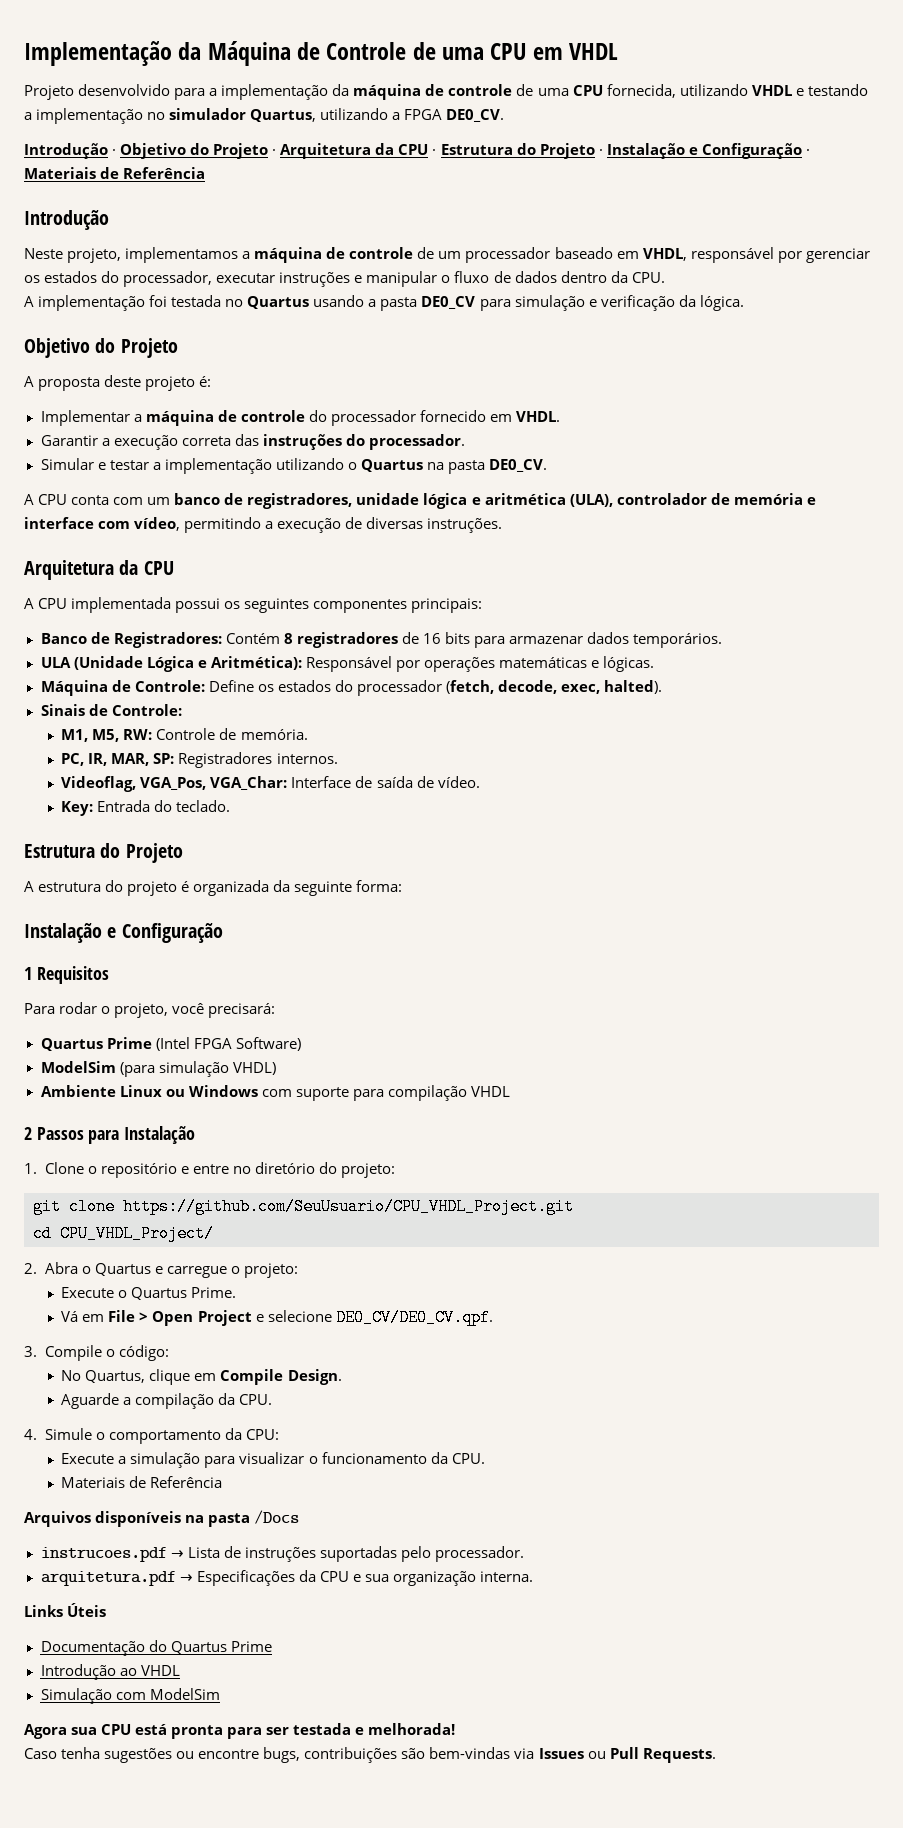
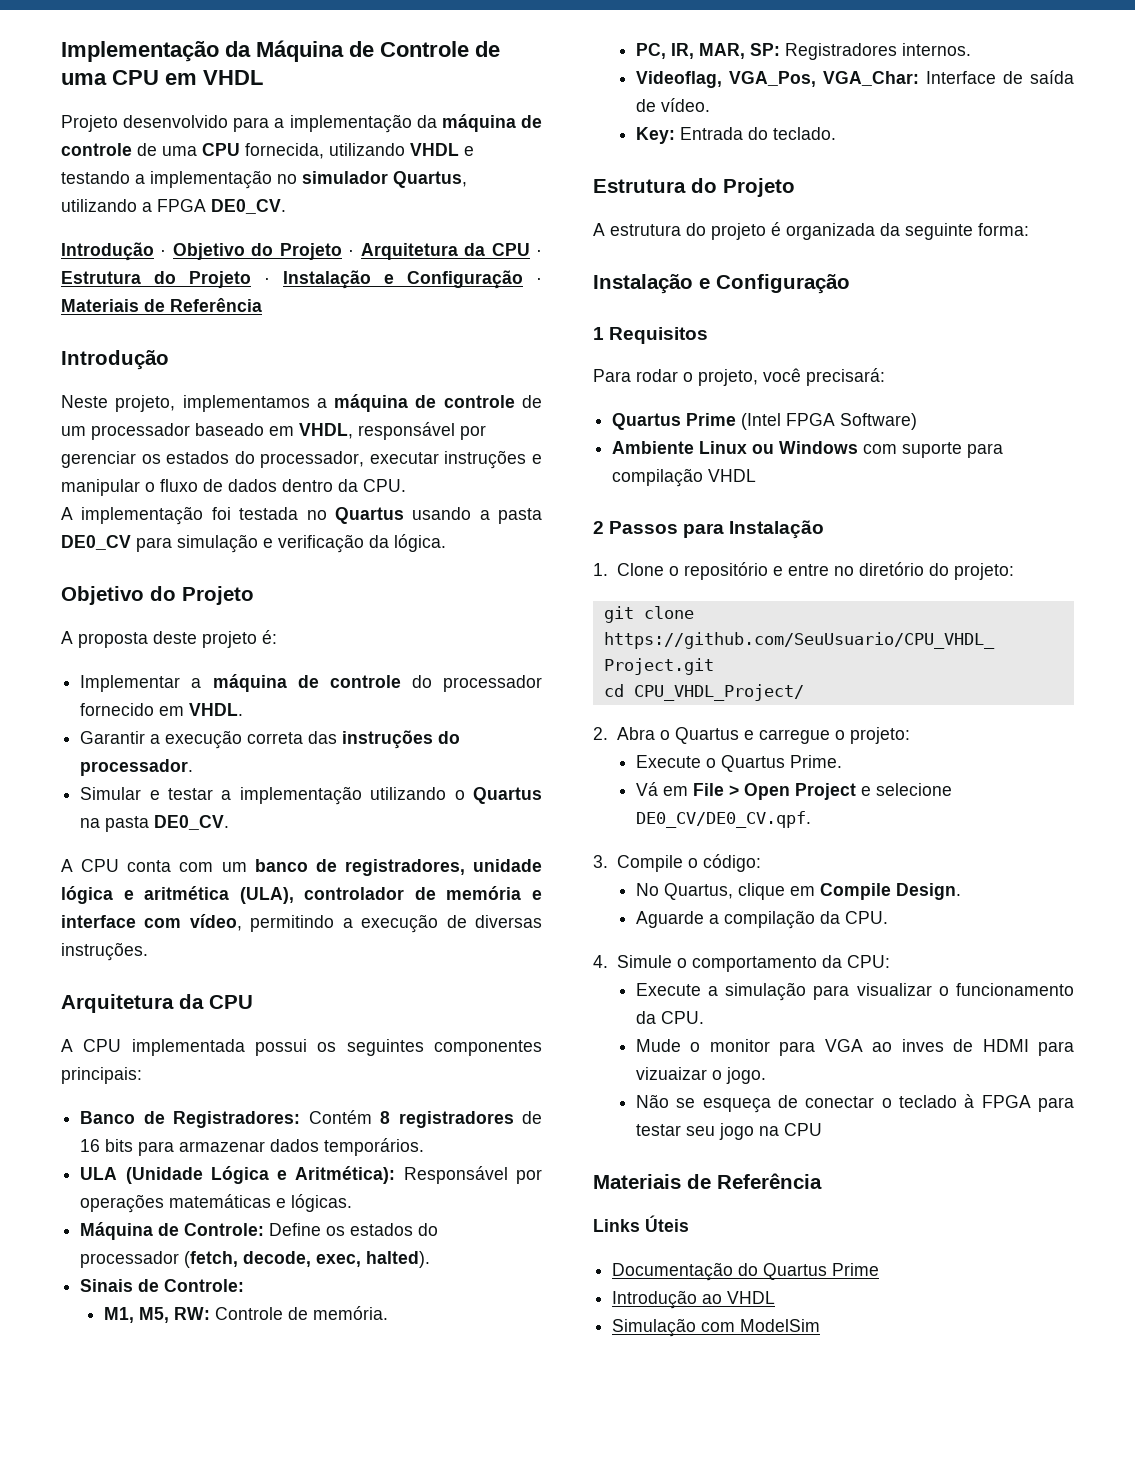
[40,1061,276,1077] // ModelSim (para simulação VHDL) -> (918, 421) none
[61,1476,223,1488] [24,1510,300,1527] [40,1546,524,1562] [40,1570,533,1586] Materiais de Referência // Arquivos disponíveis na pasta /Docs // instrucoes.pdf → Lista de instruções suportadas pelo processador. // arquitetura.pdf → Especificações da CPU e sua organização interna. -> [635,1039,1074,1056] [635,1067,766,1084] [635,1094,1074,1113] [635,1123,822,1140] [593,1173,822,1189] Mude o monitor para VGA ao inves de HDMI para vizuaizar o jogo. // Não se esqueça de conectar o teclado à FPGA para testar seu jogo na CPU // Materiais de Referência
[24,1723,456,1739] [24,1747,716,1763] // Agora sua CPU está pronta para ser testada e melhorada! // Caso tenha sugestões ou encontre bugs, contribuições são bem-vindas via Issues ou Pull Requests. -> (821, 1325) none

